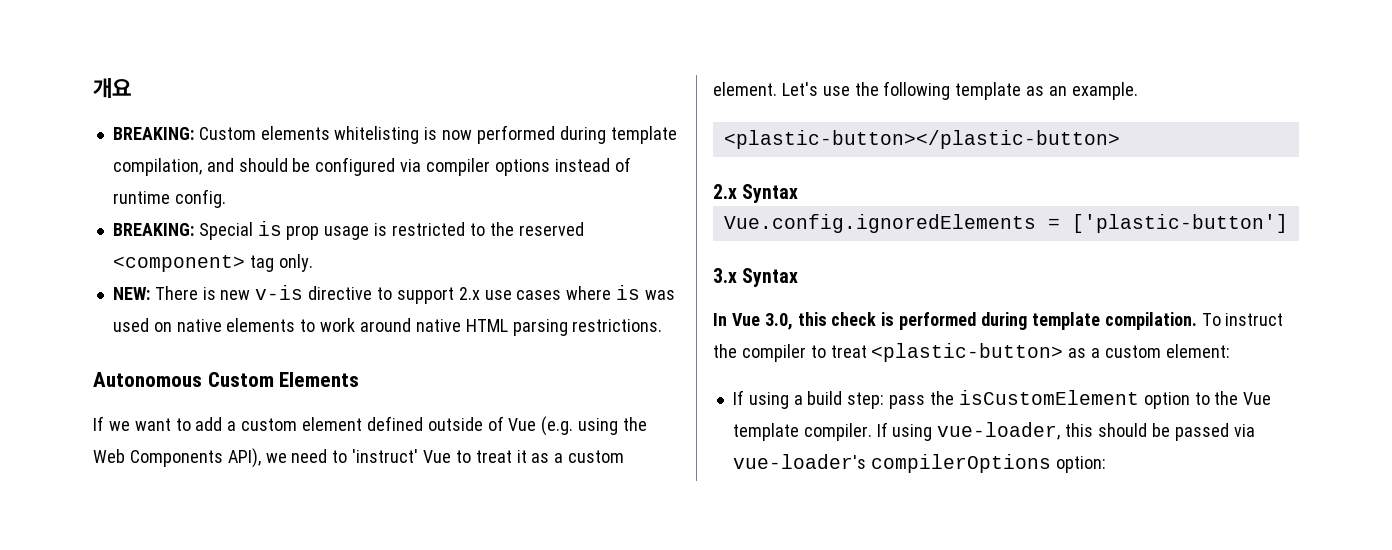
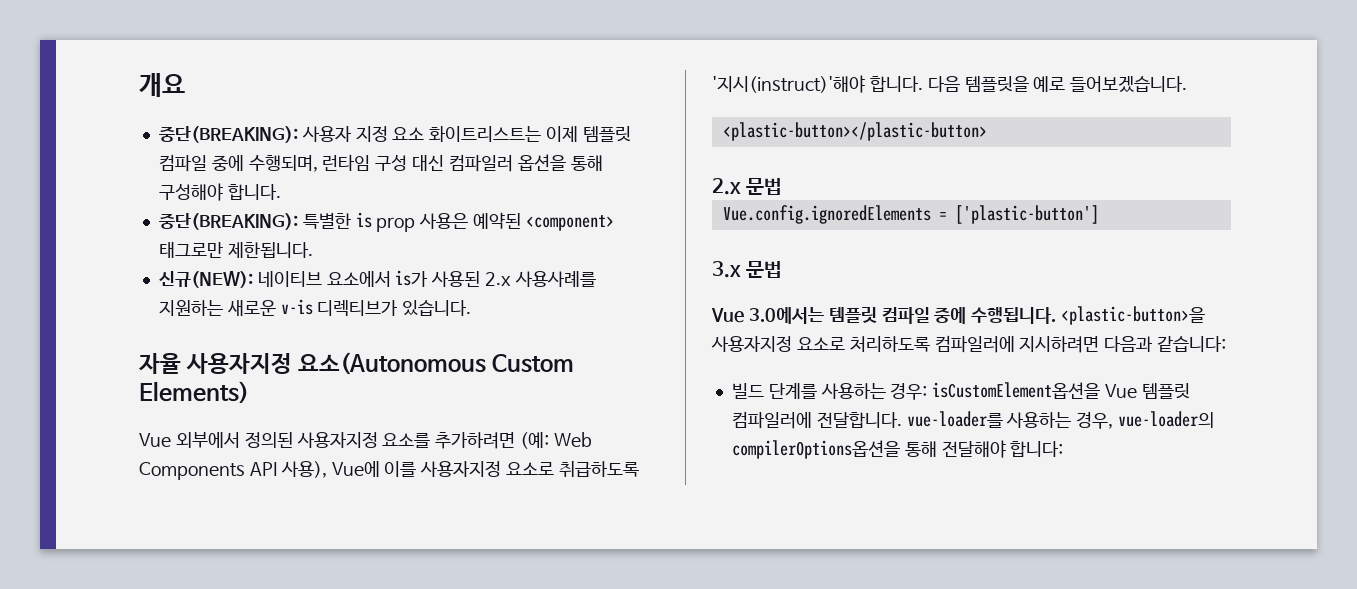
[112,125,677,144] [112,157,631,176] [112,189,226,208] [112,221,584,240] [112,254,313,272] [112,285,675,304] [112,318,663,336] [93,372,360,387] [93,416,648,436] [93,448,625,468] [713,81,1138,100] BREAKING: Custom elements whitelisting is now performed during template compilation, and should be configured via compiler options instead of runtime config. // BREAKING: Special is prop usage is restricted to the reserved <component> tag only. // NEW: There is new v-is directive to support 2.x use cases where is was used on native elements to work around native HTML parsing restrictions. // Autonomous Custom Elements // If we want to add a custom element defined outside of Vue (e.g. using the Web Components API), we need to 'instruct' Vue to treat it as a custom element. Let's use the following template as an example. -> [158,125,631,143] [158,154,603,172] [158,183,281,201] [158,212,614,232] [158,241,313,258] [158,270,596,288] [158,299,472,317] [138,352,575,375] [139,381,249,404] [139,432,593,449] [139,461,640,480] [712,75,1188,93] 중단(BREAKING): 사용자 지정 요소 화이트리스트는 이제 템플릿 컴파일 중에 수행되며, 런타임 구성 대신 컴파일러 옵션을 통해 구성해야 합니다. // 중단(BREAKING): 특별한 is prop 사용은 예약된 <component> 태그로만 제한됩니다. // 신규(NEW): 네이티브 요소에서 is가 사용된 2.x 사용사례를 지원하는 새로운 v-is 디렉티브가 있습니다. // 자율 사용자지정 요소(Autonomous Custom Elements) // Vue 외부에서 정의된 사용자지정 요소를 추가하려면 (예: Web Components API 사용), Vue에 이를 사용자지정 요소로 취급하도록 '지시(instruct)'해야 합니다. 다음 템플릿을 예로 들어보겠습니다.
[742,184,799,203] Syntax -> [746,178,783,195] 문법
[742,268,799,287] [713,312,1284,330] [713,343,1230,362] [732,390,1272,409] [732,422,1255,441] [732,454,1106,473] Syntax // In Vue 3.0, this check is performed during template compilation. To instruct the compiler to treat <plastic-button> as a custom element: // If using a build step: pass the isCustomElement option to the Vue template compiler. If using vue-loader, this should be passed via vue-loader's compilerOptions option: -> [746,261,783,278] [711,306,1206,325] [711,335,1227,353] [731,382,1190,400] [731,411,1215,429] [731,440,1064,459] 문법 // Vue 3.0에서는 템플릿 컴파일 중에 수행됩니다. <plastic-button>을 사용자지정 요소로 처리하도록 컴파일러에 지시하려면 다음과 같습니다: // 빌드 단계를 사용하는 경우: isCustomElement옵션을 Vue 템플릿 컴파일러에 전달합니다. vue-loader를 사용하는 경우, vue-loader의 compilerOptions옵션을 통해 전달해야 합니다:

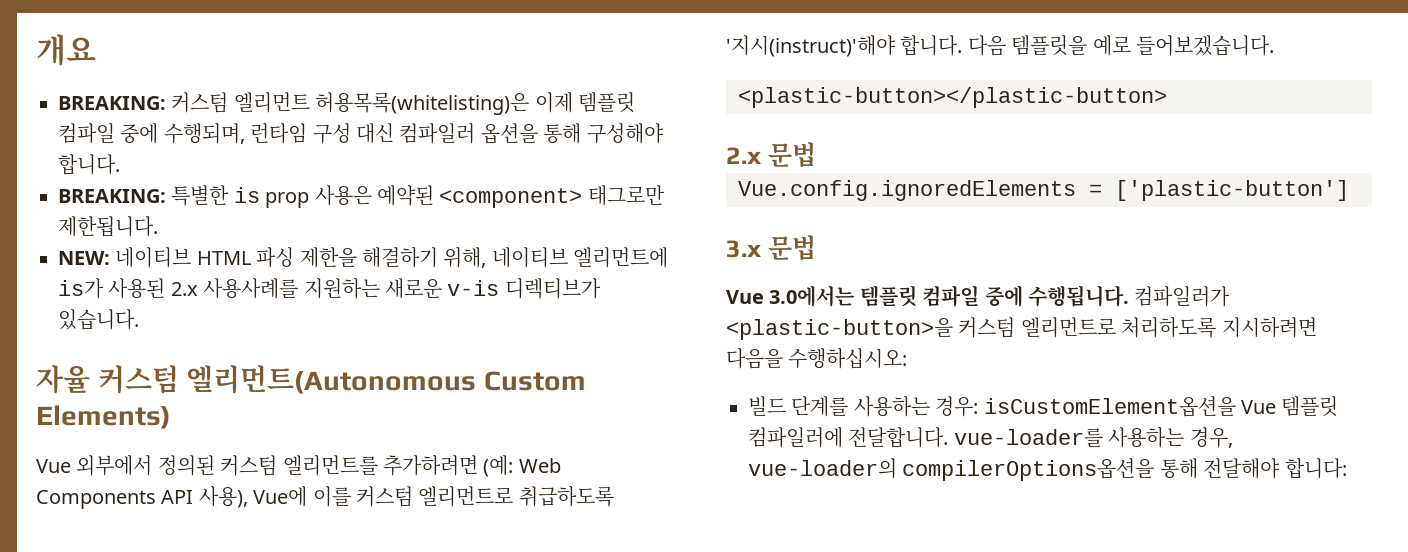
[158,125,542,143] 중단(BREAKING): 사용자 지정 요소 화이트리스트는 -> [58,92,530,115] BREAKING: 커스텀 엘리먼트 허용목록(whitelisting)은
[158,213,298,230] 중단(BREAKING): -> [58,189,166,203] BREAKING:
[158,271,391,288] 신규(NEW): 네이티브 요소에서 -> [58,247,669,268] NEW: 네이티브 HTML 파싱 제한을 해결하기 위해, 네이티브 엘리먼트에
[186,352,487,375] 사용자지정 요소(Autonomous -> [97,365,477,394] 커스텀 엘리먼트(Autonomous
[296,432,431,448] 사용자지정 요소를 -> [220,455,378,476] 커스텀 엘리먼트를
[420,461,555,477] 사용자지정 요소로 -> [356,486,514,507] 커스텀 엘리먼트로
[1061,306,1206,325] [711,335,1227,353] <plastic-button>을 사용자지정 요소로 처리하도록 컴파일러에 지시하려면 다음과 같습니다: -> [1134,286,1231,307] [726,317,1317,340] [726,348,908,369] 컴파일러가 <plastic-button>을 커스텀 엘리먼트로 처리하도록 지시하려면 다음을 수행하십시오:

